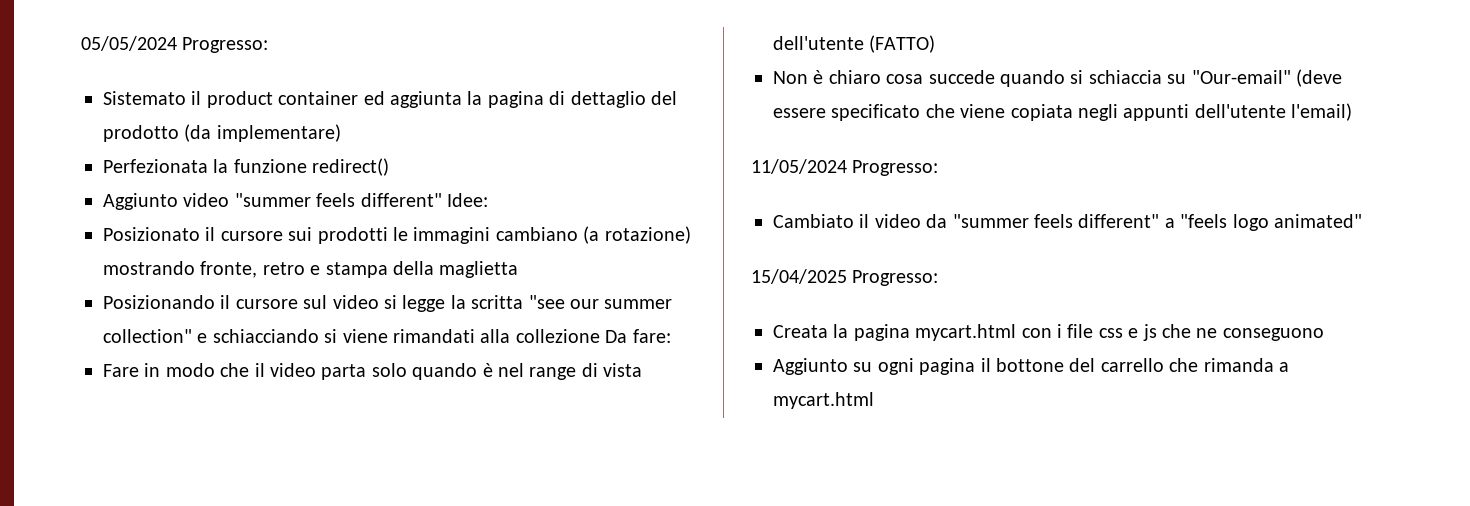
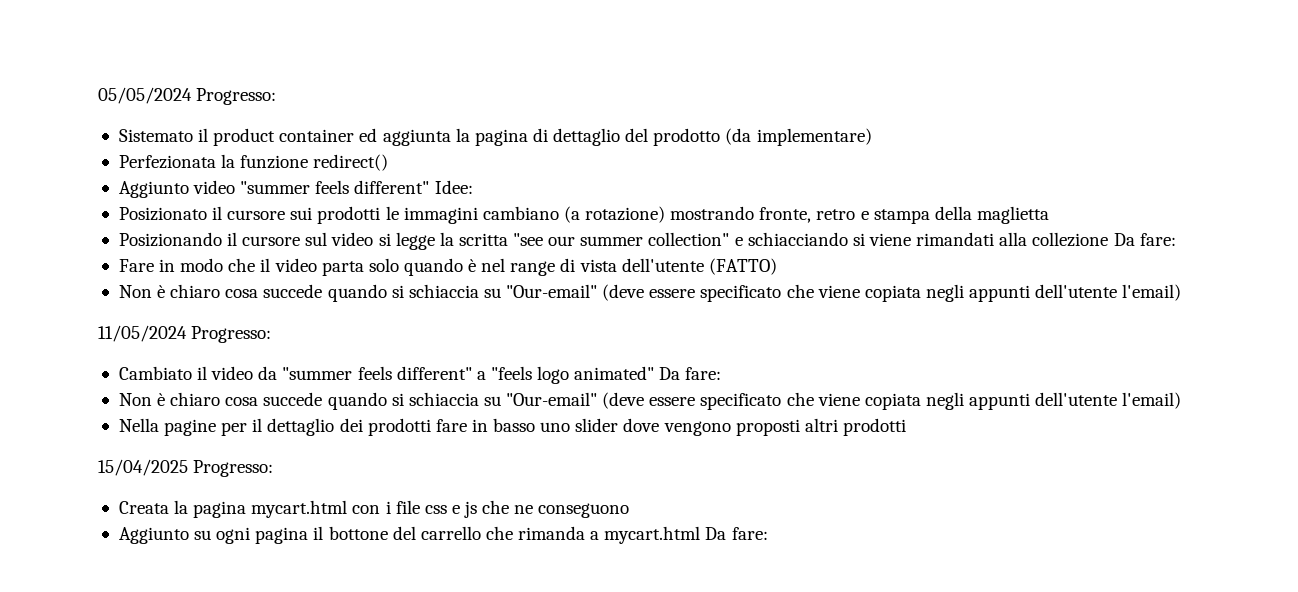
(1362, 221) none -> [659,367,722,380] [118,392,1182,410] [118,418,906,436] Da fare: // Non è chiaro cosa succede quando si schiaccia su "Our-email" (deve essere specificato che viene copiata negli appunti dell'utente l'email) // Nella pagine per il dettaglio dei prodotti fare in basso uno slider dove vengono proposti altri prodotti
(874, 400) none -> [705,527,768,540] Da fare:

